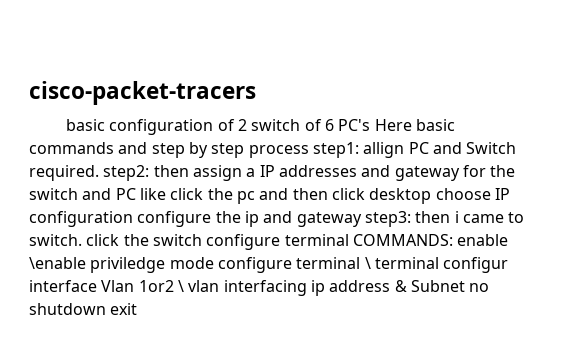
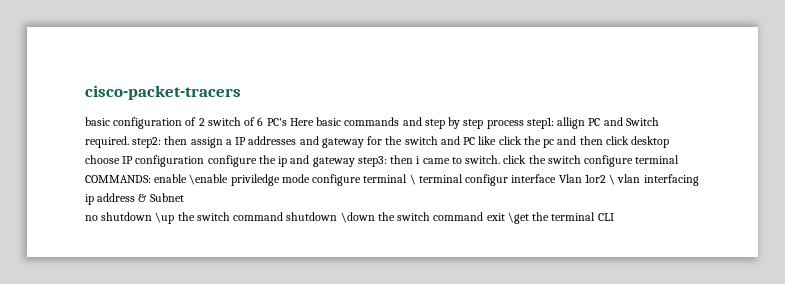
(465, 286) none -> (184, 197) //
[110,303,138,315] exit -> [155,212,614,224] \up the switch command shutdown \down the switch command exit \get the terminal CLI

